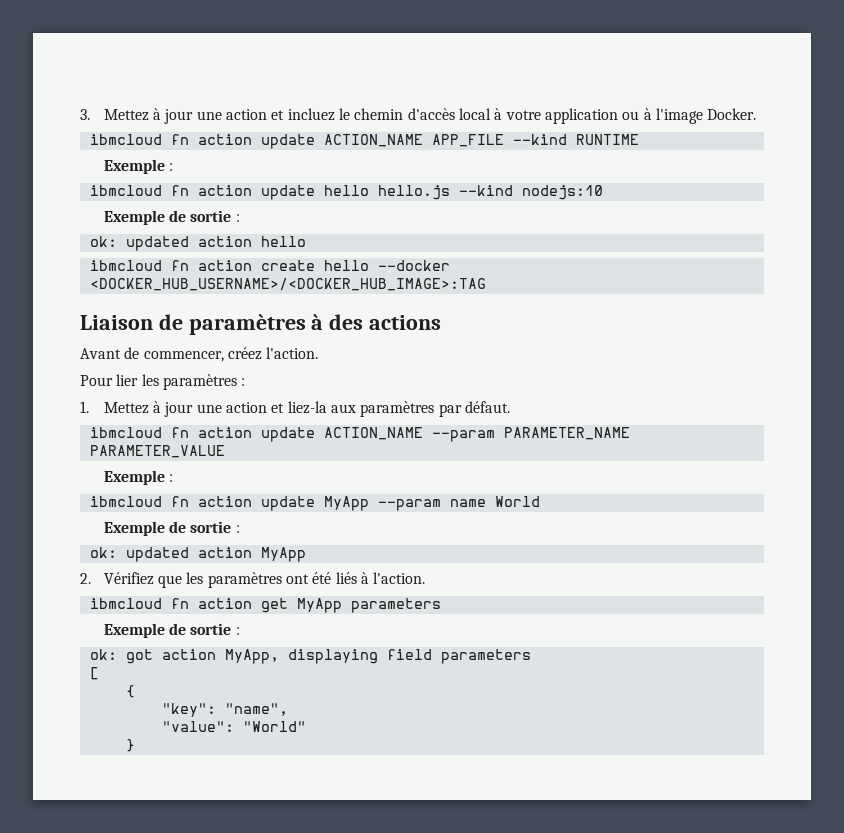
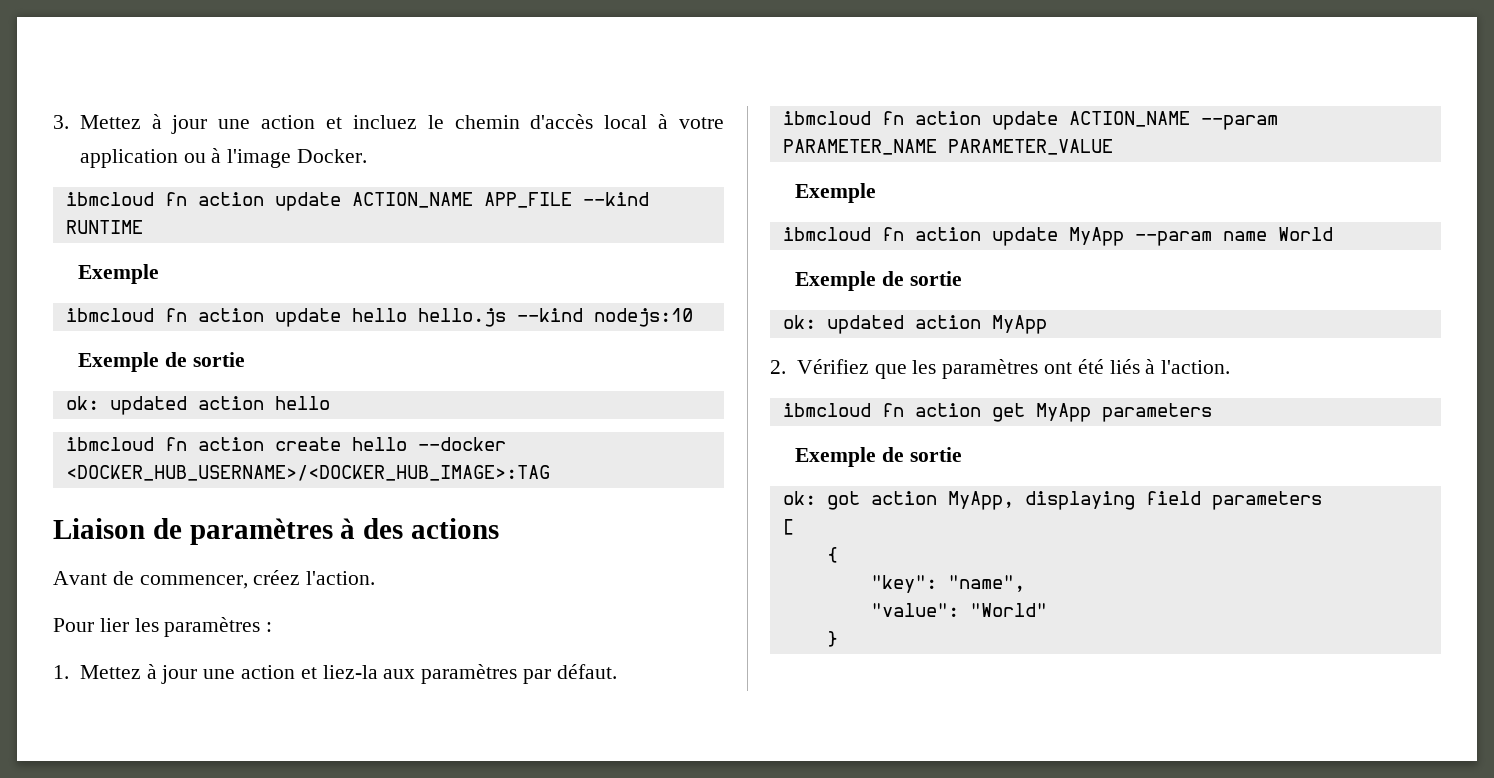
[169,163,174,171] : -> (160, 274) none
[235,214,240,222] : -> (246, 359) none
[169,474,174,482] : -> (877, 193) none
[235,525,240,533] : -> (963, 278) none
[235,627,240,635] : -> (963, 454) none

